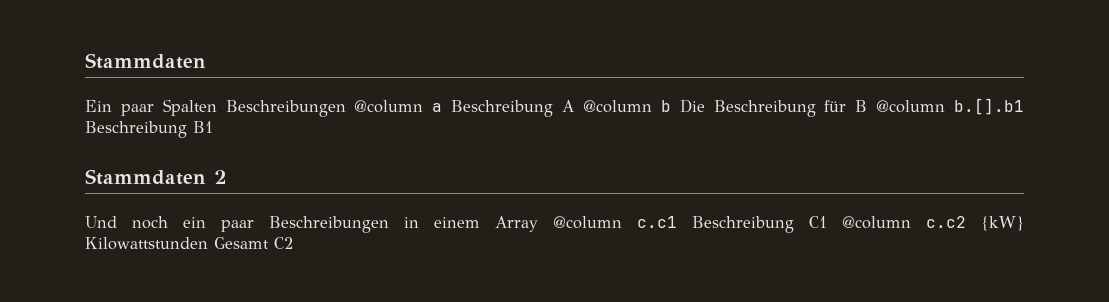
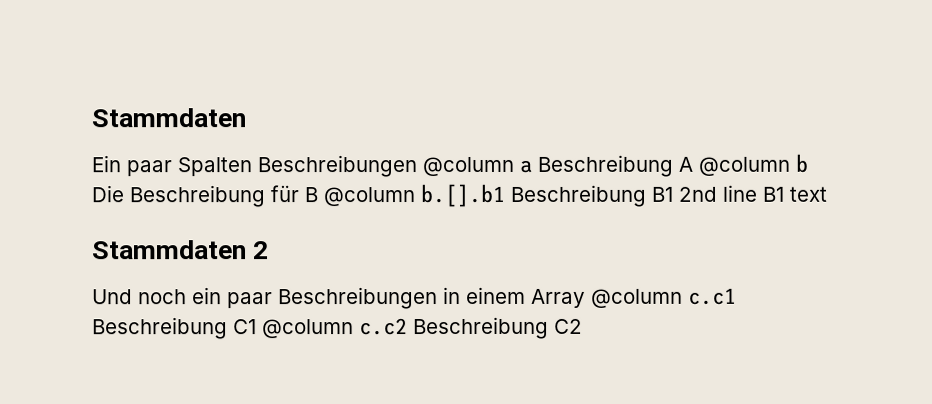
(213, 127) none -> [678,184,827,202] 2nd line B1 text
[981,216,1024,231] [85,237,269,250] {kW} Kilowattstunden Gesamt -> [413,316,549,340] Beschreibung

